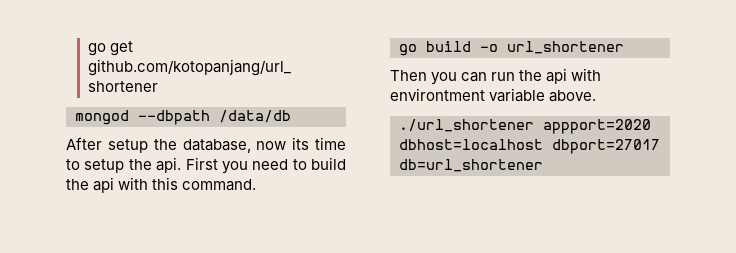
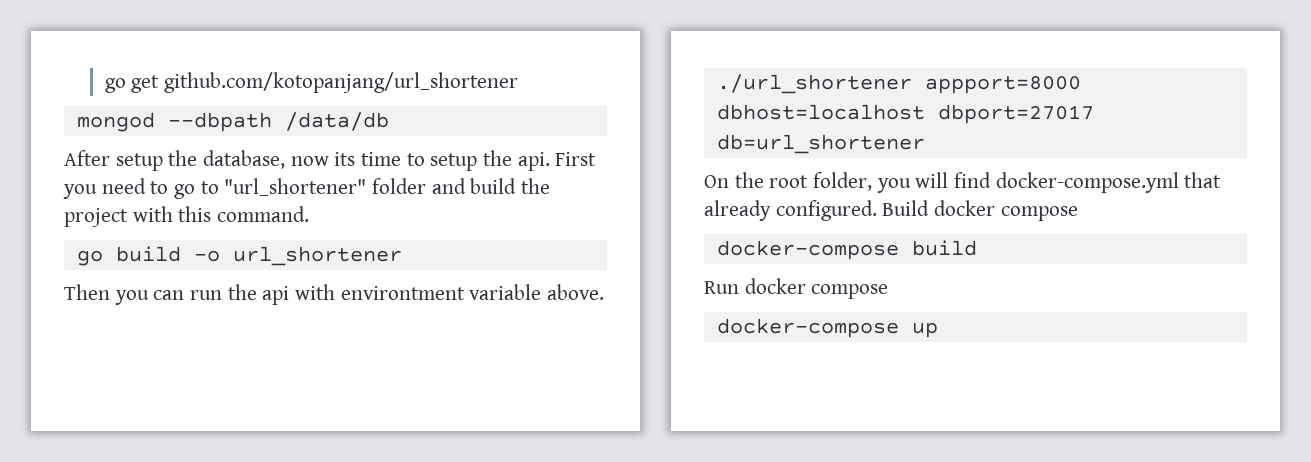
(307, 164) none -> [174,178,466,199] go to "url_shortener" folder and
[93,177,115,193] api -> [64,208,128,227] project
[543,119,651,134] appport=2020 -> [924,76,1081,94] appport=8000
(543, 165) none -> [704,172,1222,193] [704,200,1078,221] [716,240,977,260] [704,278,889,299] [716,318,938,338] // On the root folder, you will find docker-compose.yml that already configured. Build docker compose // docker-compose build // Run docker compose // docker-compose up

